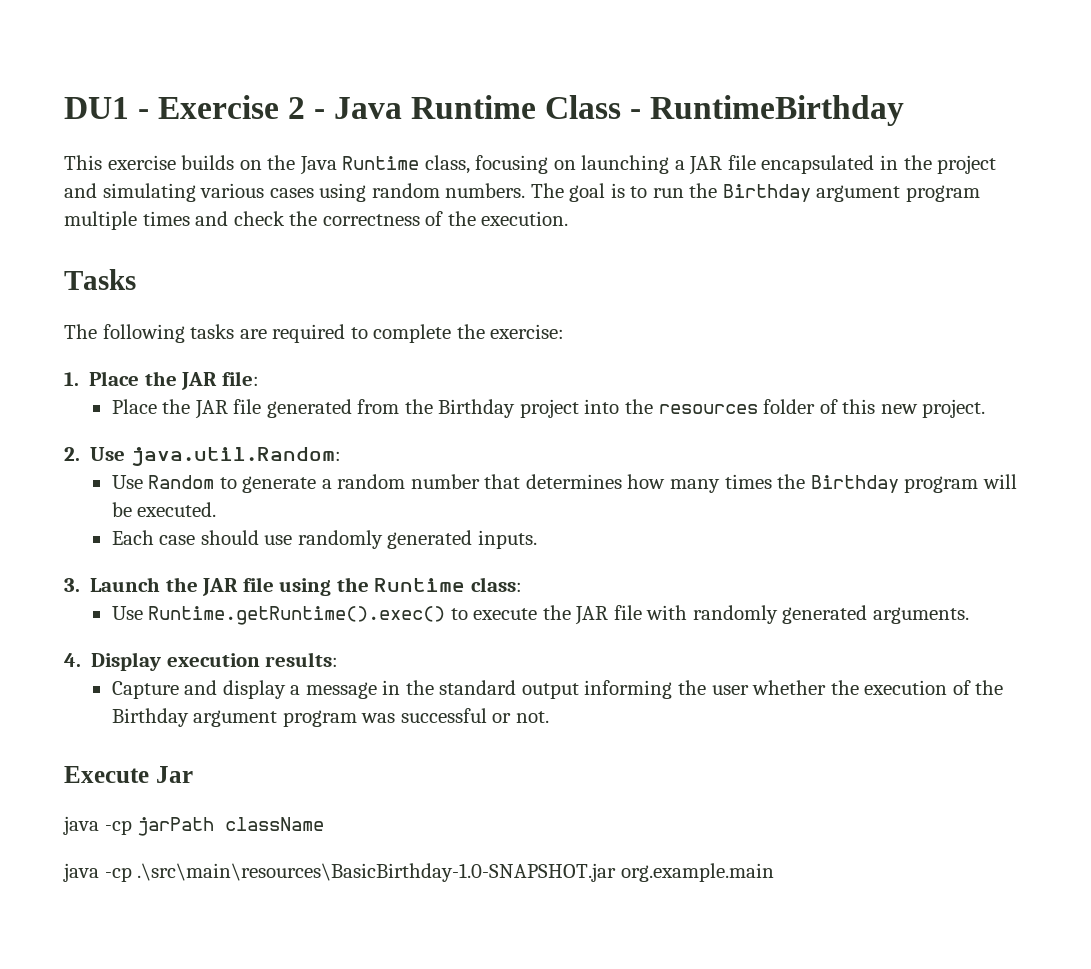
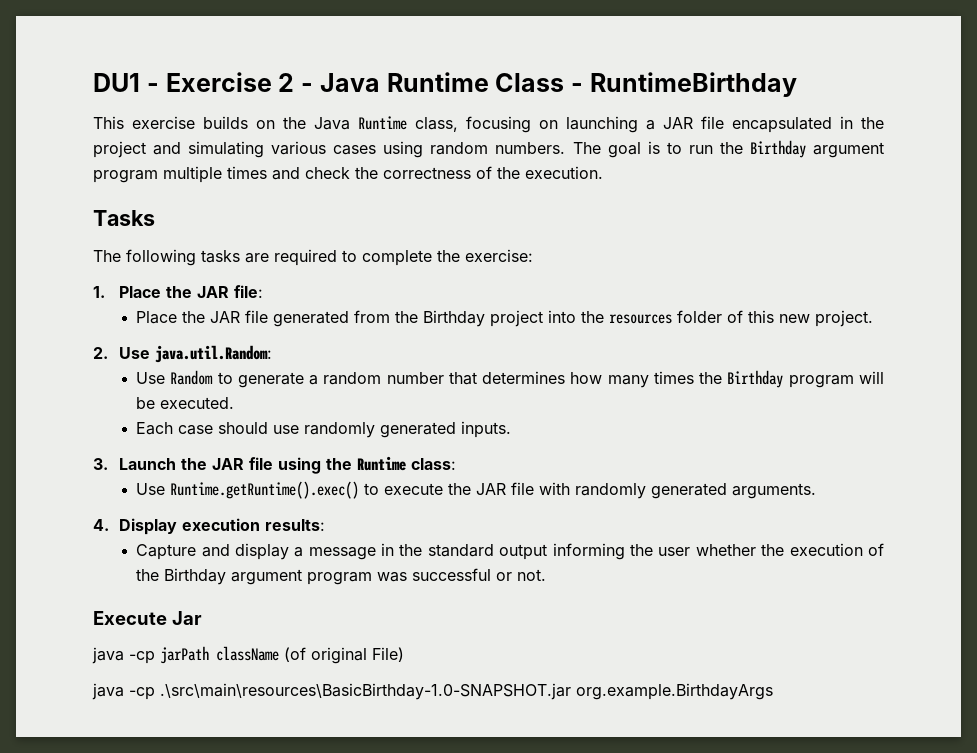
(325, 824) none -> [284,647,404,664] (of original File)
[620,863,774,882] org.example.main -> [576,683,773,700] org.example.BirthdayArgs

